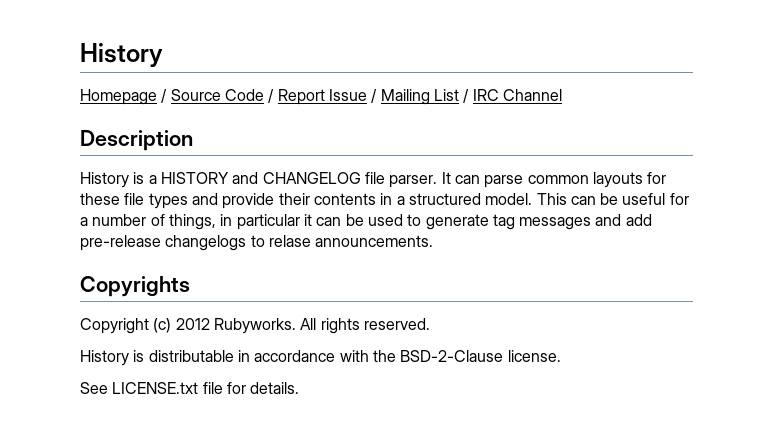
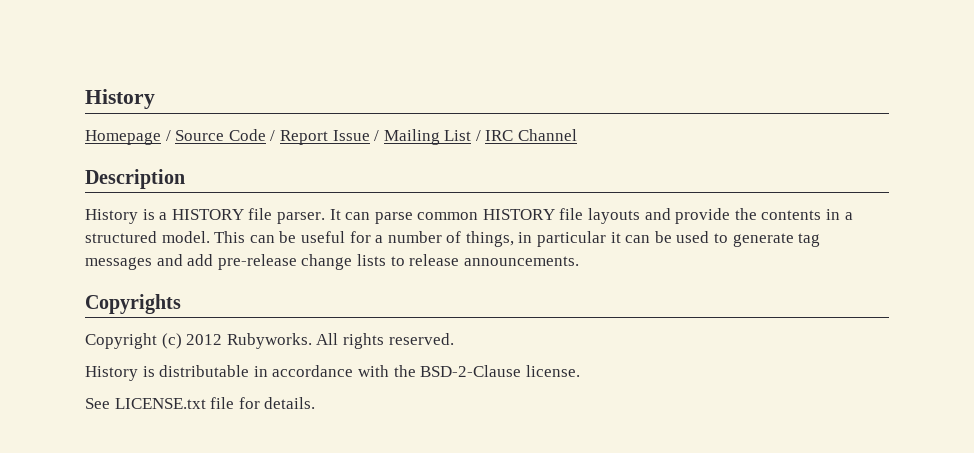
[232,172,361,184] and CHANGELOG -> (244, 214) none
[592,172,667,188] [80,193,188,209] layouts for these file types -> [482,208,641,224] HISTORY file layouts
[278,193,310,205] their -> [734,208,757,220] the
[165,235,311,251] changelogs to relase -> [301,254,460,270] change lists to release

